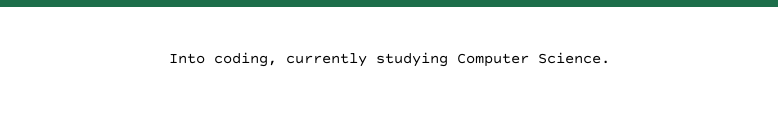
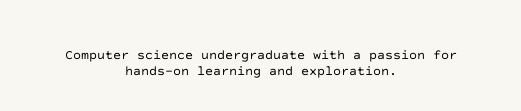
[168,52,610,67] Into coding, currently studying Computer Science. -> [65,50,457,62] [125,66,397,78] Computer science undergraduate with a passion for hands-on learning and exploration.

